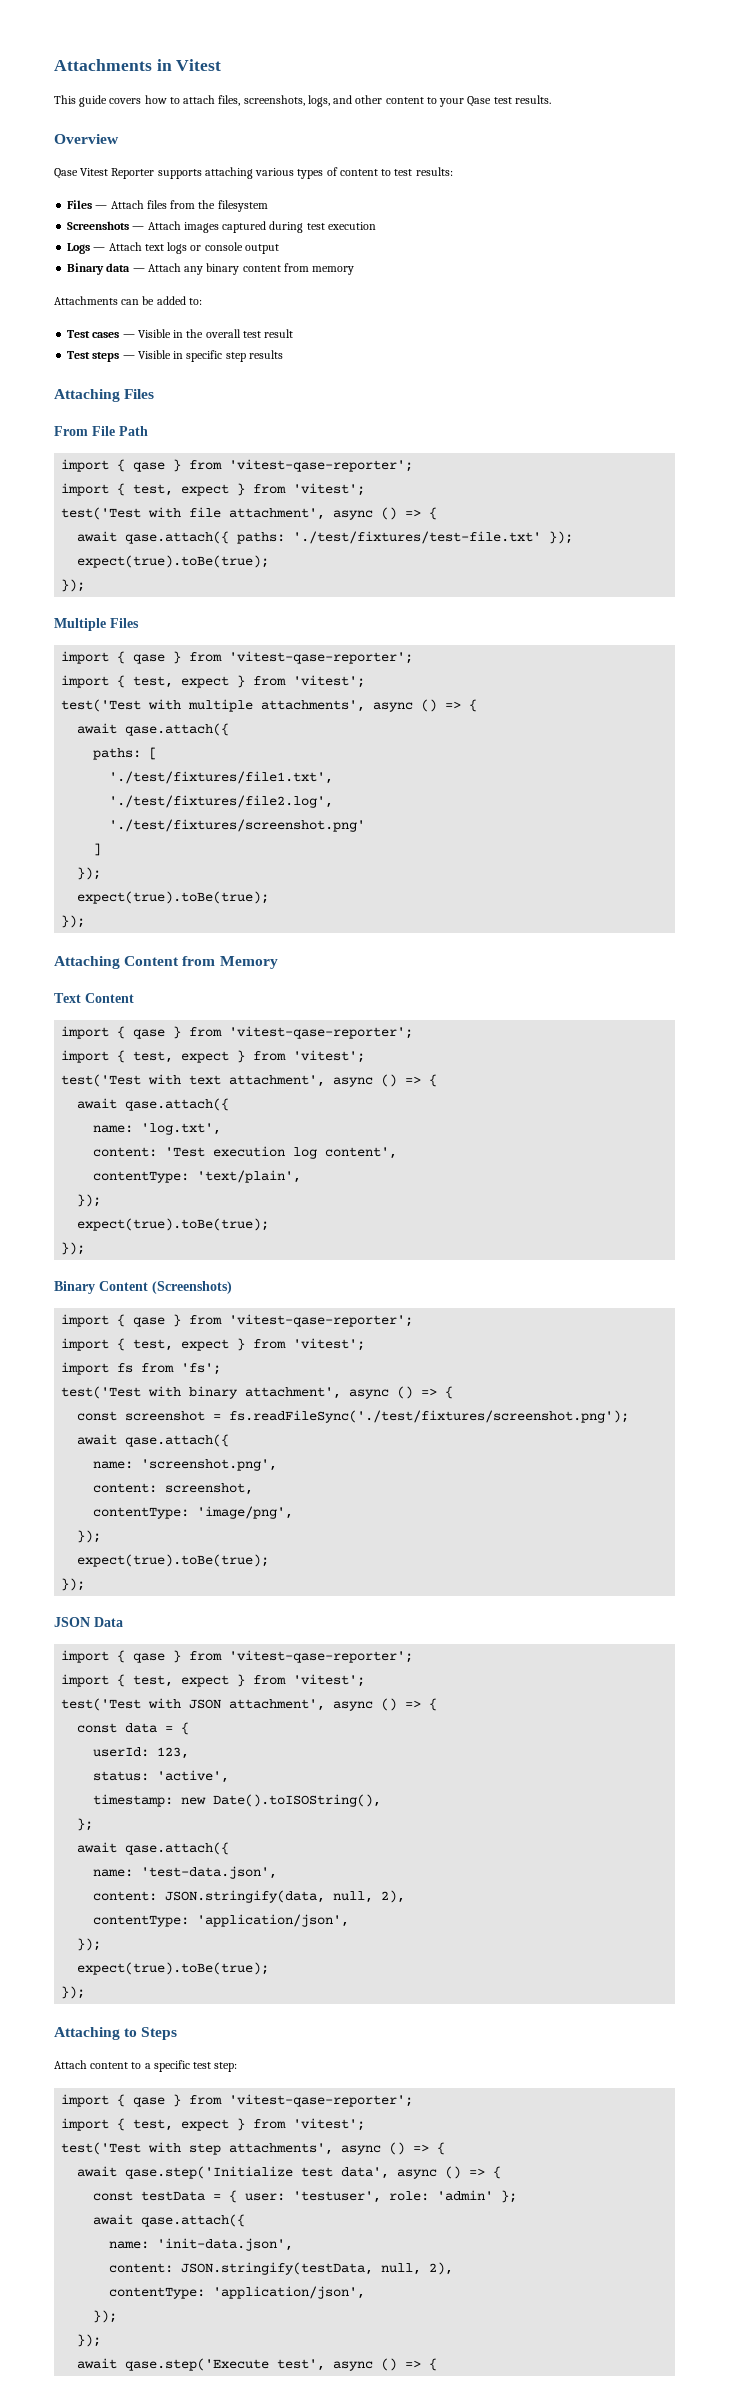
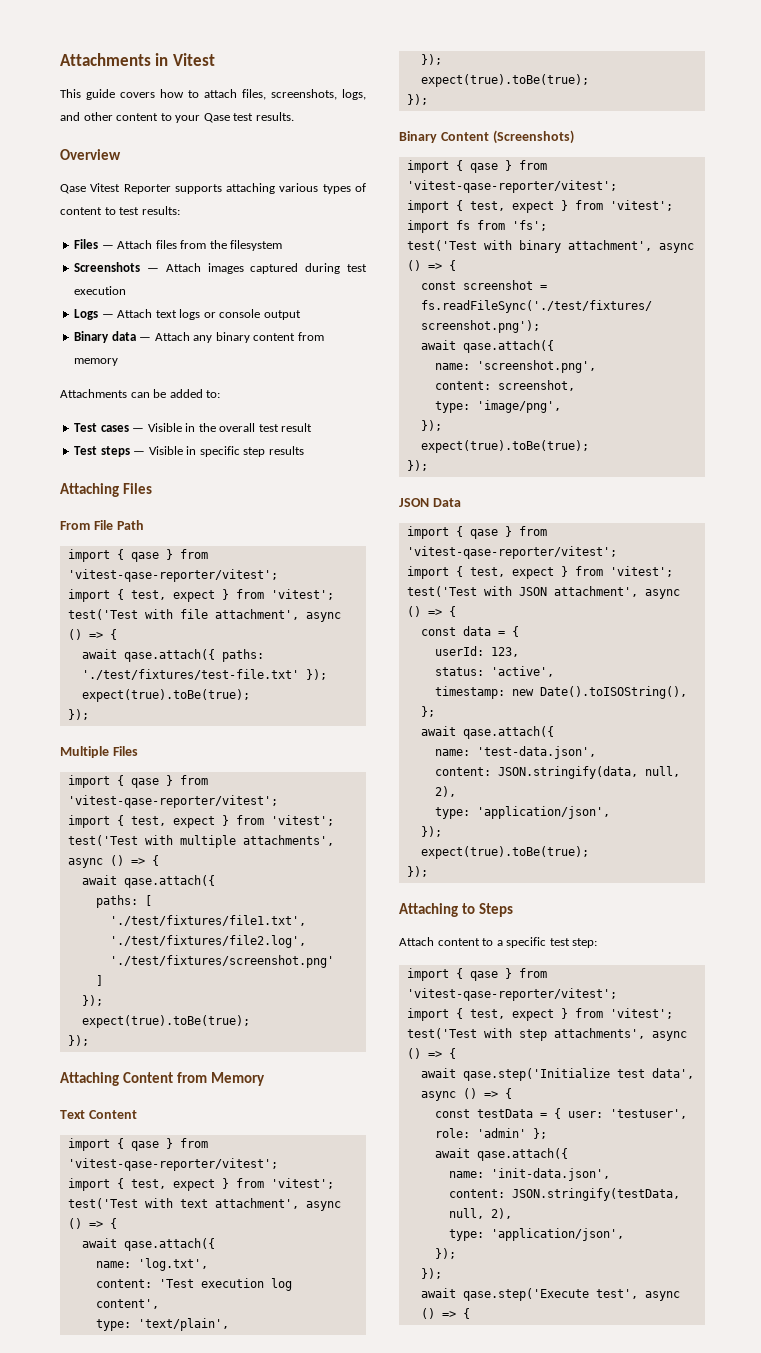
[229,459,414,472] 'vitest-qase-reporter'; -> [67,569,278,582] 'vitest-qase-reporter/vitest';
[229,651,414,664] 'vitest-qase-reporter'; -> [67,795,278,808] 'vitest-qase-reporter/vitest';
[229,1026,414,1039] 'vitest-qase-reporter'; -> [67,1158,278,1171] 'vitest-qase-reporter/vitest';
[93,1171,190,1183] contentType: -> [95,1319,131,1331] type:
[229,1314,414,1327] 'vitest-qase-reporter'; -> [406,180,617,193] 'vitest-qase-reporter/vitest';
[93,1507,190,1519] contentType: -> [434,401,470,413] type:
[229,1650,414,1663] 'vitest-qase-reporter'; -> [406,546,617,559] 'vitest-qase-reporter/vitest';
[93,1915,190,1927] contentType: -> [434,807,470,819] type:
[229,2094,414,2107] 'vitest-qase-reporter'; -> [406,988,617,1001] 'vitest-qase-reporter/vitest';
[109,2287,206,2299] contentType: -> [448,1229,484,1241] type:

